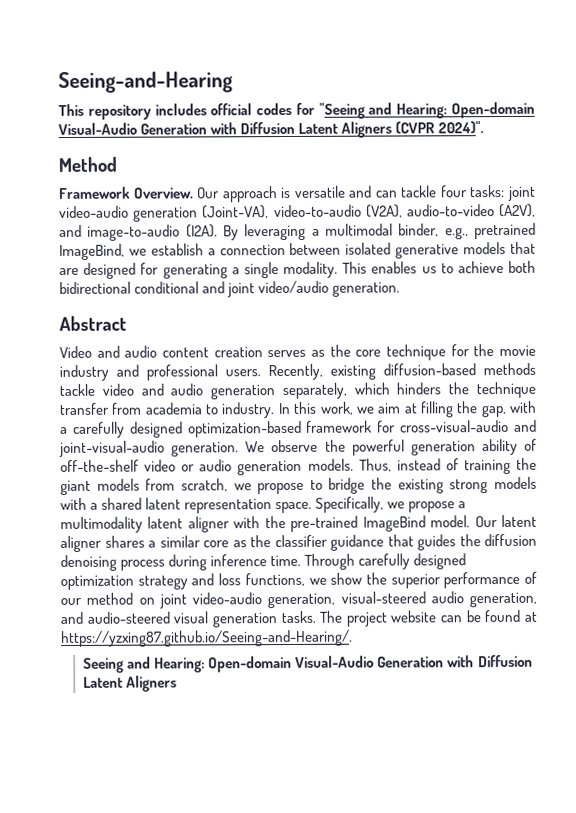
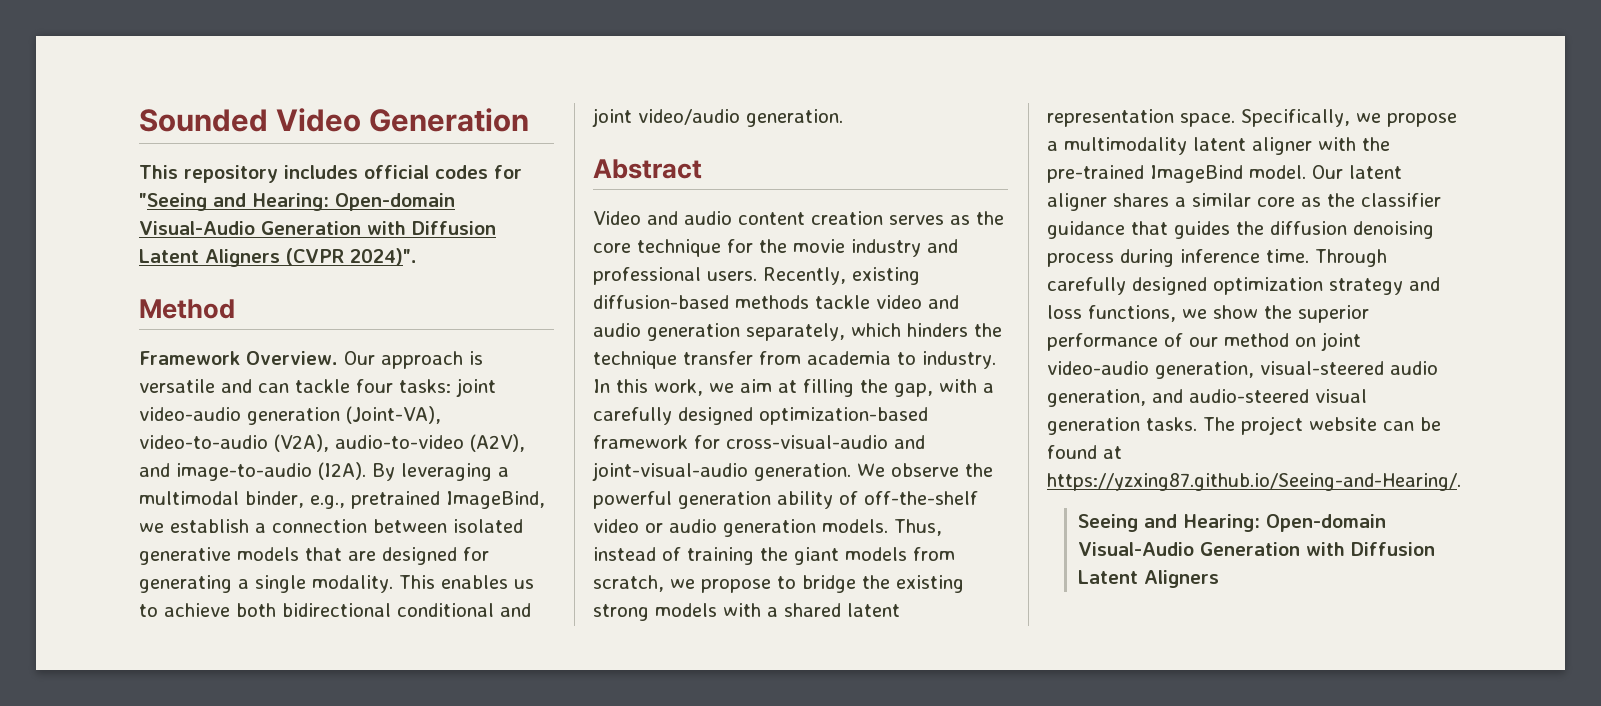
[58,71,233,94] Seeing-and-Hearing -> [139,108,530,132] Sounded Video Generation

